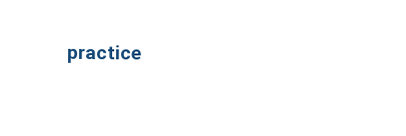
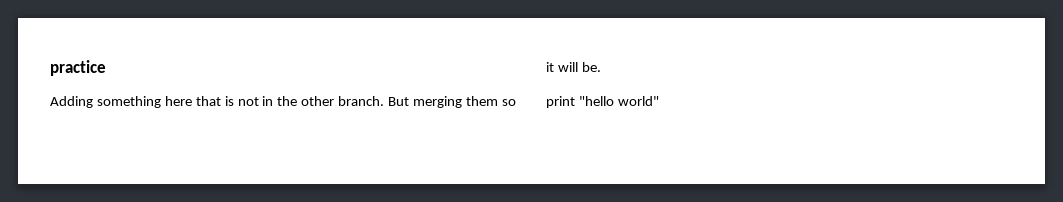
(142, 54) none -> [50,96,516,108] [546,62,601,72] [546,96,659,108] // Adding something here that is not in the other branch. But merging them so it will be. // print "hello world"

